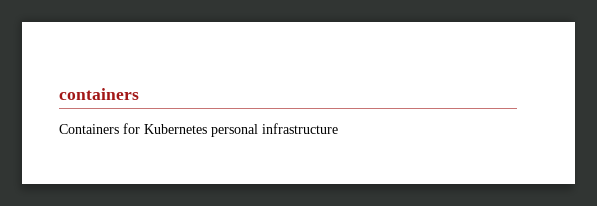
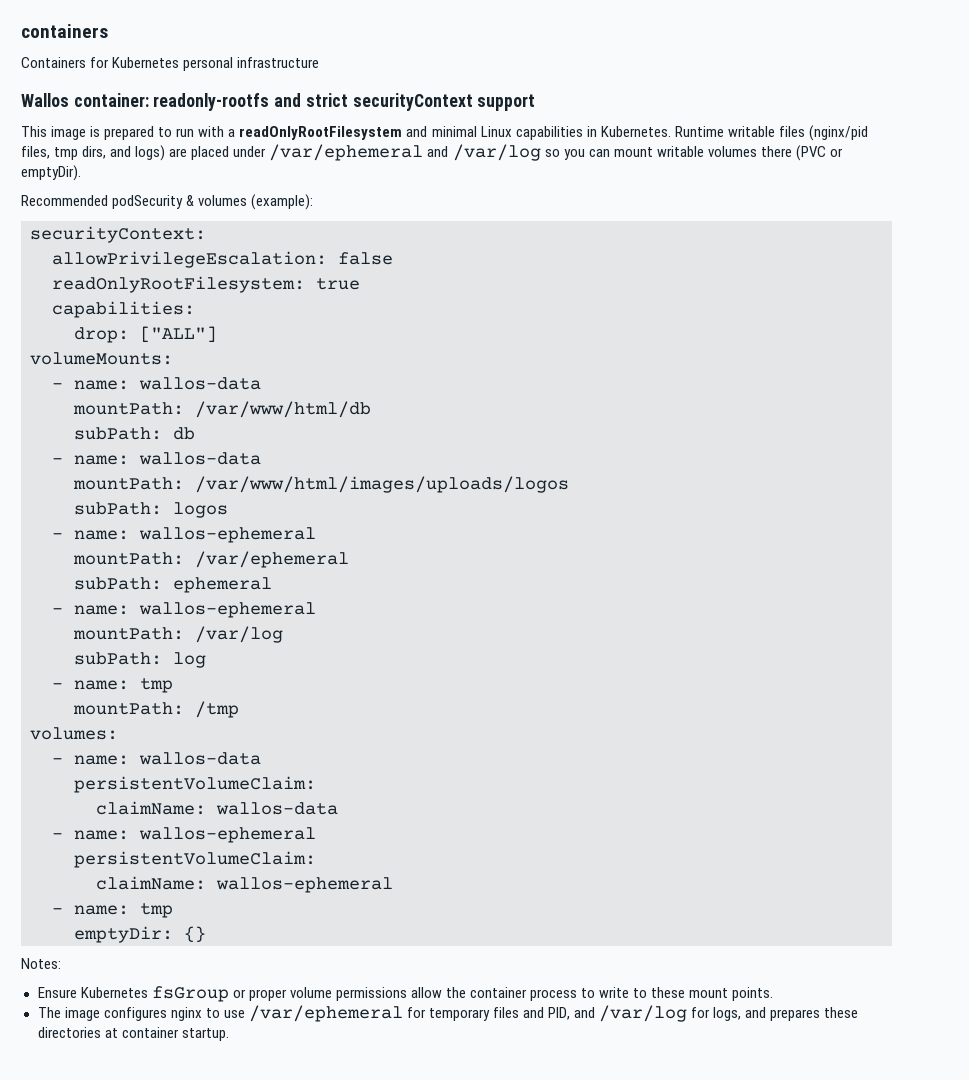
(338, 128) none -> [21,93,536,111] [21,125,868,141] [21,144,843,161] [21,165,81,181] [21,194,314,210] [30,226,206,243] [52,251,393,268] [52,276,360,293] [52,301,195,318] [74,326,217,343] [30,352,173,365] [52,377,261,390] [73,401,371,418] [74,427,195,440] [52,452,261,465] [73,476,569,493] [74,502,228,518] [52,527,316,543] [73,551,349,568] [74,577,272,593] [52,602,316,618] [73,626,283,643] [74,652,206,668] [52,678,173,693] [73,701,239,718] [30,727,118,740] [52,752,261,765] [74,776,316,793] [96,801,338,815] [52,827,316,843] [74,851,316,868] [96,876,393,893] [52,903,173,918] [74,926,206,943] [21,958,61,969] [37,986,774,1002] [37,1005,859,1022] [37,1027,229,1041] // Wallos container: readonly-rootfs and strict securityContext support // This image is prepared to run with a readOnlyRootFilesystem and minimal Linux capabilities in Kubernetes. Runtime writable files (nginx/pid files, tmp dirs, and logs) are placed under /var/ephemeral and /var/log so you can mount writable volumes there (PVC or emptyDir). // Recommended podSecurity & volumes (example): // securityContext: // allowPrivilegeEscalation: false // readOnlyRootFilesystem: true // capabilities: // drop: ["ALL"] // volumeMounts: // - name: wallos-data // mountPath: /var/www/html/db // subPath: db // - name: wallos-data // mountPath: /var/www/html/images/uploads/logos // subPath: logos // - name: wallos-ephemeral // mountPath: /var/ephemeral // subPath: ephemeral // - name: wallos-ephemeral // mountPath: /var/log // subPath: log // - name: tmp // mountPath: /tmp // volumes: // - name: wallos-data // persistentVolumeClaim: // claimName: wallos-data // - name: wallos-ephemeral // persistentVolumeClaim: // claimName: wallos-ephemeral // - name: tmp // emptyDir: {} // Notes: // Ensure Kubernetes fsGroup or proper volume permissions allow the container process to write to these mount points. // The image configures nginx to use /var/ephemeral for temporary files and PID, and /var/log for logs, and prepares these directories at container startup.

